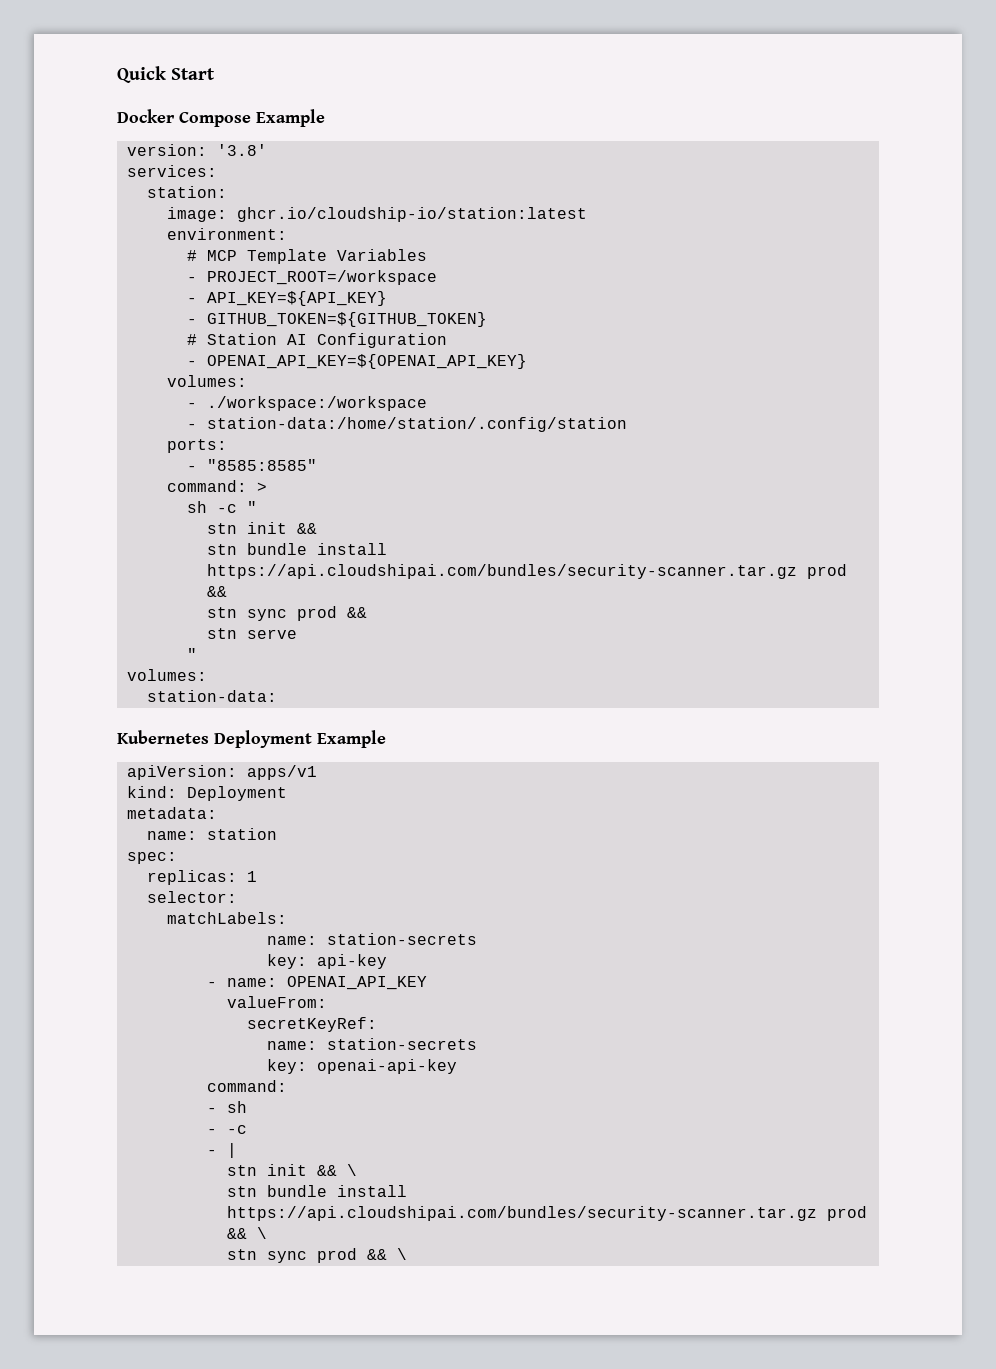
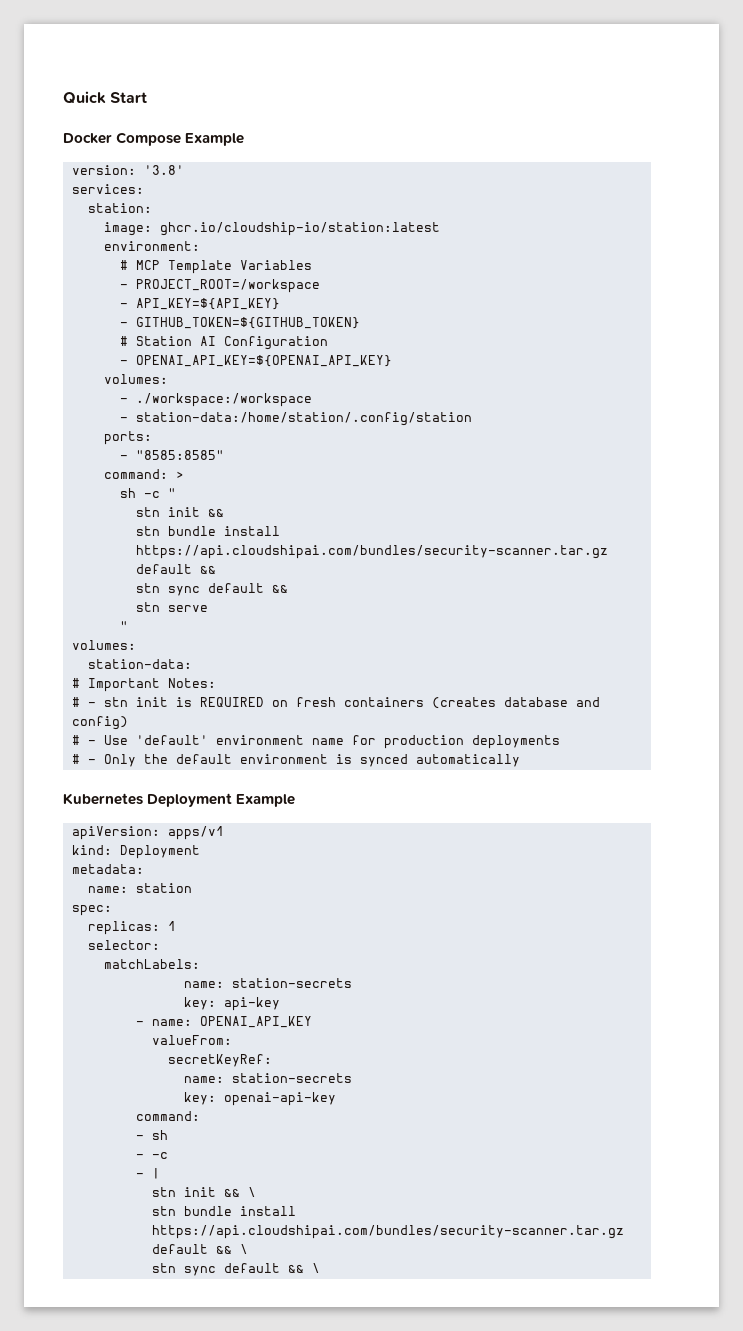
[807,564,848,579] prod -> [135,564,192,574] default
[297,606,338,621] prod -> [207,583,264,593] default
(278, 696) none -> [71,678,216,692] [71,697,600,709] [71,716,128,730] [71,735,560,749] [71,754,520,767] // # Important Notes: // # - stn init is REQUIRED on fresh containers (creates database and config) // # - Use 'default' environment name for production deployments // # - Only the default environment is synced automatically
[827,1206,868,1221] prod -> [151,1244,208,1254] default
[317,1248,358,1263] prod -> [223,1263,280,1273] default

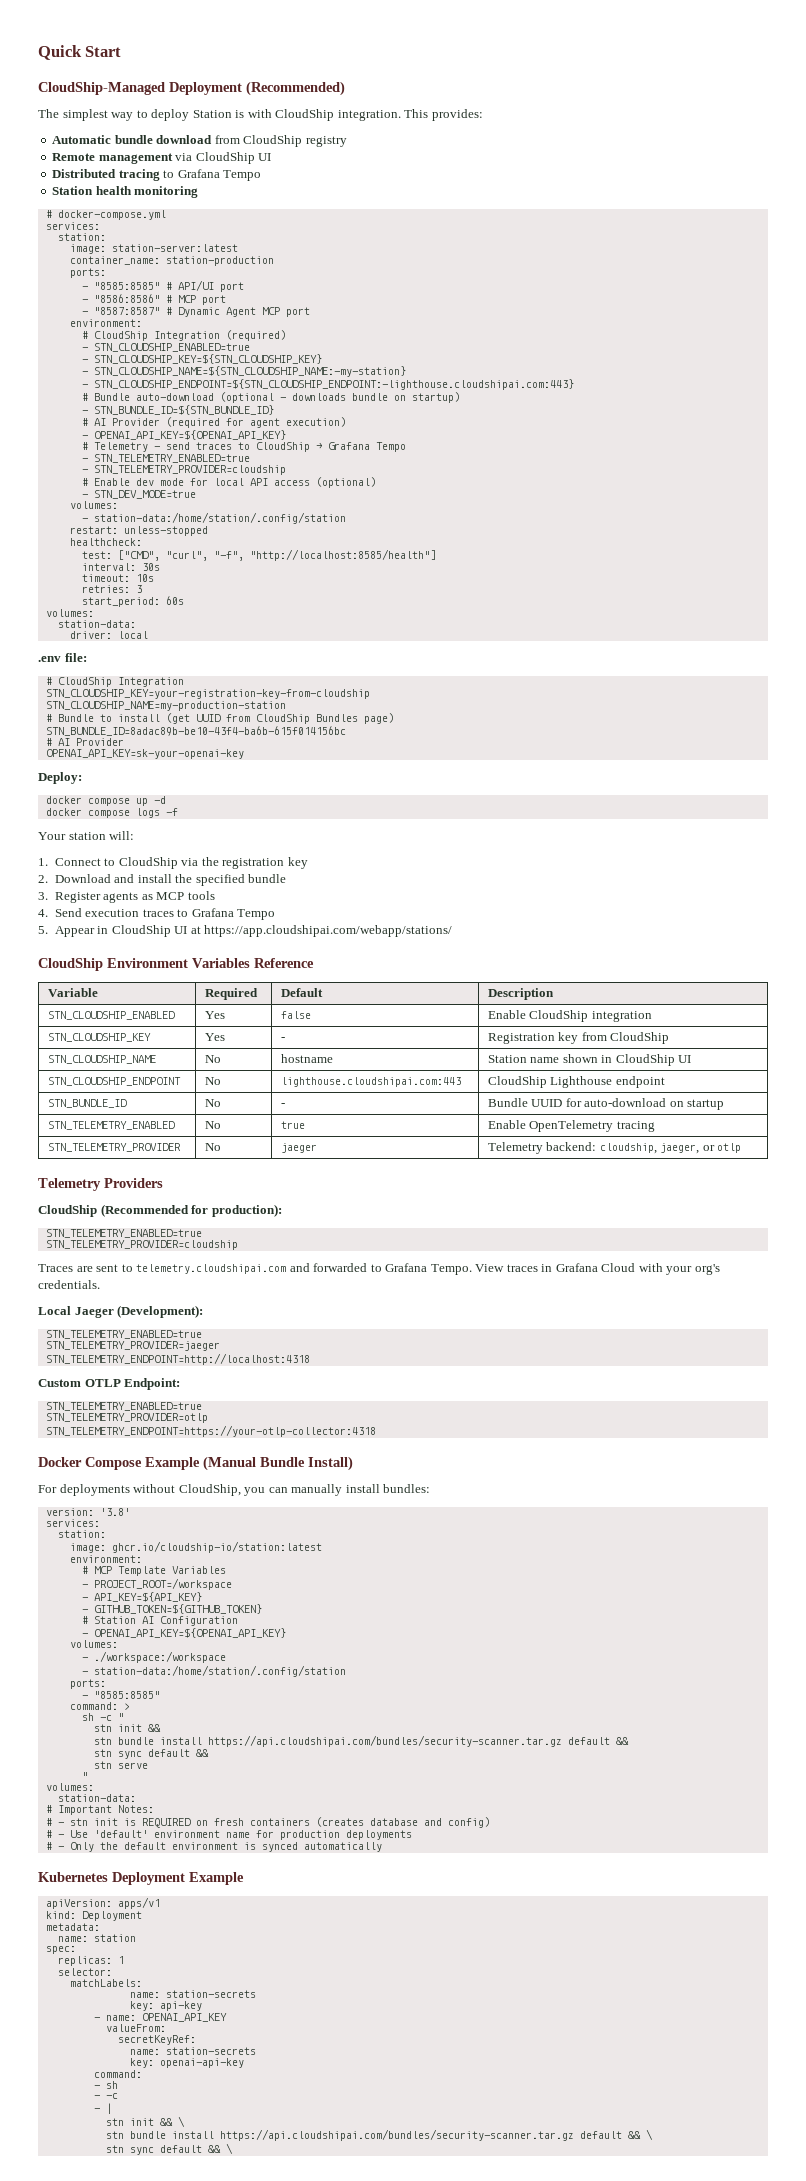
[63,132,245,146] Docker Compose Example -> [38,81,345,96] [38,109,483,121] [52,135,347,147] [52,152,272,164] [52,169,262,181] [52,186,199,198] [45,210,166,220] [45,222,100,230] [57,233,106,241] [69,244,238,254] [69,256,274,266] [69,268,106,278] [81,280,244,292] [81,294,226,305] [81,307,310,317] [69,319,142,327] [81,330,286,341] [81,343,250,352] [81,354,322,364] [81,366,406,377] [81,379,574,390] [81,392,460,403] [81,405,274,415] [81,417,346,428] [81,430,286,440] [81,442,406,452] [81,454,250,463] [81,465,286,475] [81,477,376,488] [81,490,196,499] [69,501,118,509] [81,512,346,524] [69,526,208,536] [69,538,142,546] [81,549,436,561] [81,563,160,571] [81,574,154,582] [81,585,142,593] [81,596,184,607] [45,609,94,617] [57,620,136,628] [69,631,148,639] [38,653,87,662] [45,677,184,687] [45,689,370,699] [45,701,286,711] [45,713,394,724] [45,726,346,736] [45,738,124,746] [45,749,244,759] [38,772,82,784] [45,796,166,806] [45,808,178,818] [38,831,135,840] [38,857,308,869] [38,874,287,886] [38,891,215,903] [38,908,276,920] [38,925,453,937] [38,958,314,971] [47,988,98,997] [204,988,258,1000] [280,988,323,997] [487,988,554,1000] [47,1011,175,1020] [204,1011,225,1019] [280,1011,311,1019] [487,1010,652,1022] [47,1033,151,1042] [204,1033,225,1041] [280,1037,285,1041] [487,1032,670,1044] [47,1055,156,1064] [204,1055,221,1063] [280,1054,333,1063] [487,1054,692,1066] [47,1077,181,1086] [204,1077,221,1085] [280,1077,461,1087] [487,1076,665,1088] [47,1099,127,1108] [204,1099,221,1107] [280,1103,285,1107] [487,1098,725,1110] [47,1121,175,1130] [204,1121,221,1129] [280,1121,305,1129] [487,1120,655,1132] [47,1143,181,1152] [204,1143,221,1151] [280,1143,317,1153] [487,1142,742,1154] [38,1178,163,1191] [38,1204,282,1217] [45,1229,202,1238] [45,1240,238,1250] [38,1263,720,1275] [38,1280,100,1289] [38,1305,204,1318] [45,1330,202,1339] [45,1341,220,1351] [45,1353,310,1365] [38,1378,181,1390] [45,1402,202,1411] [45,1413,208,1423] [45,1425,376,1437] [38,1456,353,1471] [38,1484,431,1496] CloudShip-Managed Deployment (Recommended) // The simplest way to deploy Station is with CloudShip integration. This provides: // Automatic bundle download from CloudShip registry // Remote management via CloudShip UI // Distributed tracing to Grafana Tempo // Station health monitoring // # docker-compose.yml // services: // station: // image: station-server:latest // container_name: station-production // ports: // - "8585:8585" # API/UI port // - "8586:8586" # MCP port // - "8587:8587" # Dynamic Agent MCP port // environment: // # CloudShip Integration (required) // - STN_CLOUDSHIP_ENABLED=true // - STN_CLOUDSHIP_KEY=${STN_CLOUDSHIP_KEY} // - STN_CLOUDSHIP_NAME=${STN_CLOUDSHIP_NAME:-my-station} // - STN_CLOUDSHIP_ENDPOINT=${STN_CLOUDSHIP_ENDPOINT:-lighthouse.cloudshipai.com:443} // # Bundle auto-download (optional - downloads bundle on startup) // - STN_BUNDLE_ID=${STN_BUNDLE_ID} // # AI Provider (required for agent execution) // - OPENAI_API_KEY=${OPENAI_API_KEY} // # Telemetry - send traces to CloudShip → Grafana Tempo // - STN_TELEMETRY_ENABLED=true // - STN_TELEMETRY_PROVIDER=cloudship // # Enable dev mode for local API access (optional) // - STN_DEV_MODE=true // volumes: // - station-data:/home/station/.config/station // restart: unless-stopped // healthcheck: // test: ["CMD", "curl", "-f", "http://localhost:8585/health"] // interval: 30s // timeout: 10s // retries: 3 // start_period: 60s // volumes: // station-data: // driver: local // .env file: // # CloudShip Integration // STN_CLOUDSHIP_KEY=your-registration-key-from-cloudship // STN_CLOUDSHIP_NAME=my-production-station // # Bundle to install (get UUID from CloudShip Bundles page) // STN_BUNDLE_ID=8adac89b-be10-43f4-ba6b-615f014156bc // # AI Provider // OPENAI_API_KEY=sk-your-openai-key // Deploy: // docker compose up -d // docker compose logs -f // Your station will: // 1. Connect to CloudShip via the registration key // 2. Download and install the specified bundle // 3. Register agents as MCP tools // 4. Send execution traces to Grafana Tempo // 5. Appear in CloudShip UI at https://app.cloudshipai.com/webapp/stations/ // CloudShip Environment Variables Reference // Variable | Required | Default | Description // STN_CLOUDSHIP_ENABLED | Yes | false | Enable CloudShip integration // STN_CLOUDSHIP_KEY | Yes | - | Registration key from CloudShip // STN_CLOUDSHIP_NAME | No | hostname | Station name shown in CloudShip UI // STN_CLOUDSHIP_ENDPOINT | No | lighthouse.cloudshipai.com:443 | CloudShip Lighthouse endpoint // STN_BUNDLE_ID | No | - | Bundle UUID for auto-download on startup // STN_TELEMETRY_ENABLED | No | true | Enable OpenTelemetry tracing // STN_TELEMETRY_PROVIDER | No | jaeger | Telemetry backend: cloudship, jaeger, or otlp // Telemetry Providers // CloudShip (Recommended for production): // STN_TELEMETRY_ENABLED=true // STN_TELEMETRY_PROVIDER=cloudship // Traces are sent to telemetry.cloudshipai.com and forwarded to Grafana Tempo. View traces in Grafana Cloud with your org's credentials. // Local Jaeger (Development): // STN_TELEMETRY_ENABLED=true // STN_TELEMETRY_PROVIDER=jaeger // STN_TELEMETRY_ENDPOINT=http://localhost:4318 // Custom OTLP Endpoint: // STN_TELEMETRY_ENABLED=true // STN_TELEMETRY_PROVIDER=otlp // STN_TELEMETRY_ENDPOINT=https://your-otlp-collector:4318 // Docker Compose Example (Manual Bundle Install) // For deployments without CloudShip, you can manually install bundles:

